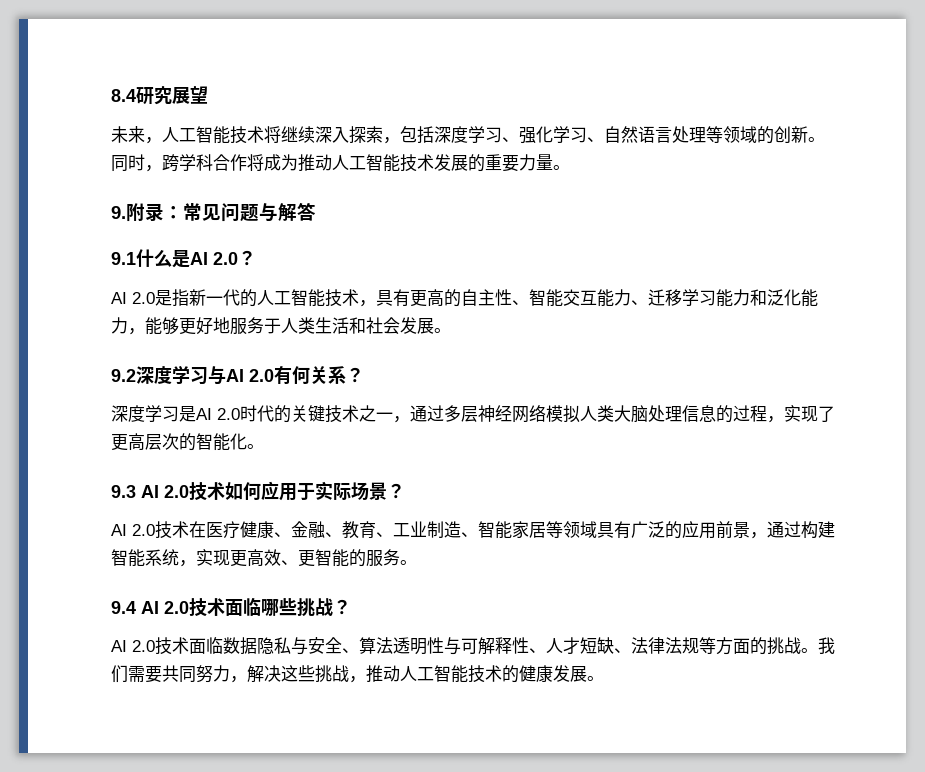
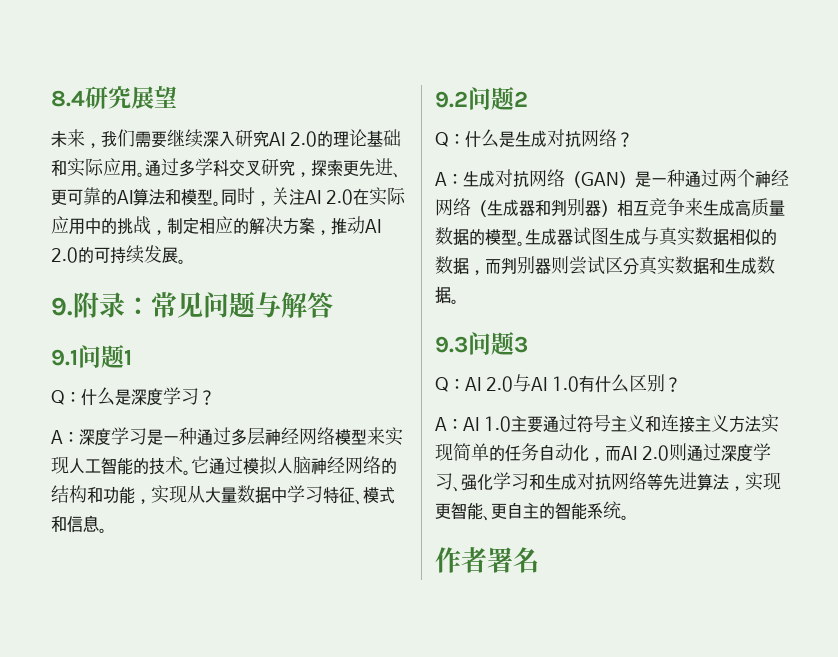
[162,126,825,144] [111,154,553,172] 人工智能技术将继续深入探索，包括深度学习、强化学习、自然语言处理等领域的创新。同时，跨学科合作将成为推动人工智能技术发展的重要力量 -> [101,129,401,148] [51,158,401,178] [51,187,406,206] [51,216,381,235] [51,245,178,264] 我们需要继续深入研究AI 2.0的理论基础和实际应用。通过多学科交叉研究，探索更先进、更可靠的AI算法和模型。同时，关注AI 2.0在实际应用中的挑战，制定相应的解决方案，推动AI 2.0的可持续发展
[136,249,256,268] [111,289,818,307] [111,317,451,335] [111,365,364,385] 什么是AI 2.0？ // AI 2.0是指新一代的人工智能技术，具有更高的自主性、智能交互能力、迁移学习能力和泛化能力，能够更好地服务于人类生活和社会发展。 // 9.2深度学习与AI 2.0有何关系？ // -> [78,344,132,368] [51,387,215,406] [51,430,79,444] 问题1 // Q：什么是深度学习？ // A：
[196,405,410,423] AI 2.0时代的关键技术之一， -> [163,427,197,445] 一种
[563,405,835,423] [111,433,264,451] [111,481,405,501] [111,521,835,539] [111,549,417,567] [111,597,351,617] [111,637,835,655] [111,665,604,683] 拟人类大脑处理信息的过程，实现了更高层次的智能化。 // 9.3 AI 2.0技术如何应用于实际场景？ // AI 2.0技术在医疗健康、金融、教育、工业制造、智能家居等领域具有广泛的应用前景，通过构建智能系统，实现更高效、更智能的服务。 // 9.4 AI 2.0技术面临哪些挑战？ // AI 2.0技术面临数据隐私与安全、算法透明性与可解释性、人才短缺、法律法规等方面的挑战。我们需要共同努力，解决这些挑战，推动人工智能技术的健康发展。 -> [351,427,403,446] [51,456,397,475] [51,485,395,505] [51,515,107,533] [435,86,528,110] [435,129,633,148] [435,169,789,188] [435,198,785,217] [435,227,777,246] [435,256,775,275] [435,286,459,304] [435,331,528,355] [435,374,681,393] [435,414,779,433] [435,443,771,462] [435,472,781,492] [435,501,629,521] [435,547,539,573] 型来实现人工智能的技术。它通过模拟人脑神经网络的结构和功能，实现从大量数据中学习特征、模式和信息。 // 9.2问题2 // Q：什么是生成对抗网络？ // A：生成对抗网络（GAN）是一种通过两个神经网络（生成器和判别器）相互竞争来生成高质量数据的模型。生成器试图生成与真实数据相似的数据，而判别器则尝试区分真实数据和生成数据。 // 9.3问题3 // Q：AI 2.0与AI 1.0有什么区别？ // A：AI 1.0主要通过符号主义和连接主义方法实现简单的任务自动化，而AI 2.0则通过深度学习、强化学习和生成对抗网络等先进算法，实现更智能、更自主的智能系统。 // 作者署名

